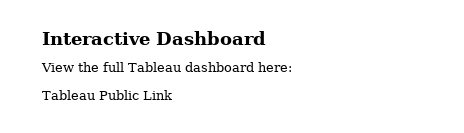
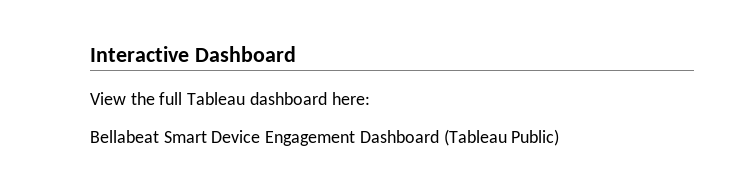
[42,90,172,100] Tableau Public Link -> [90,129,560,146] Bellabeat Smart Device Engagement Dashboard (Tableau Public)

